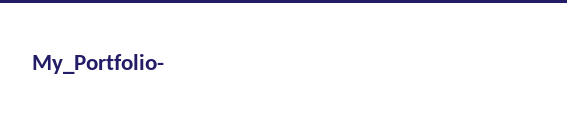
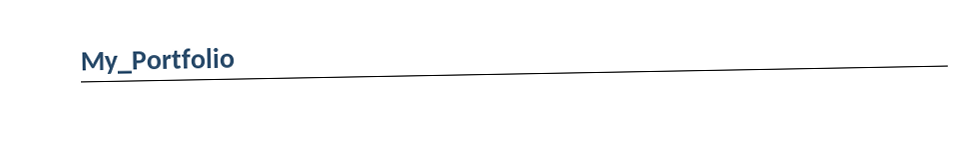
[32,54,164,74] My_Portfolio- -> [80,47,235,75] My_Portfolio

